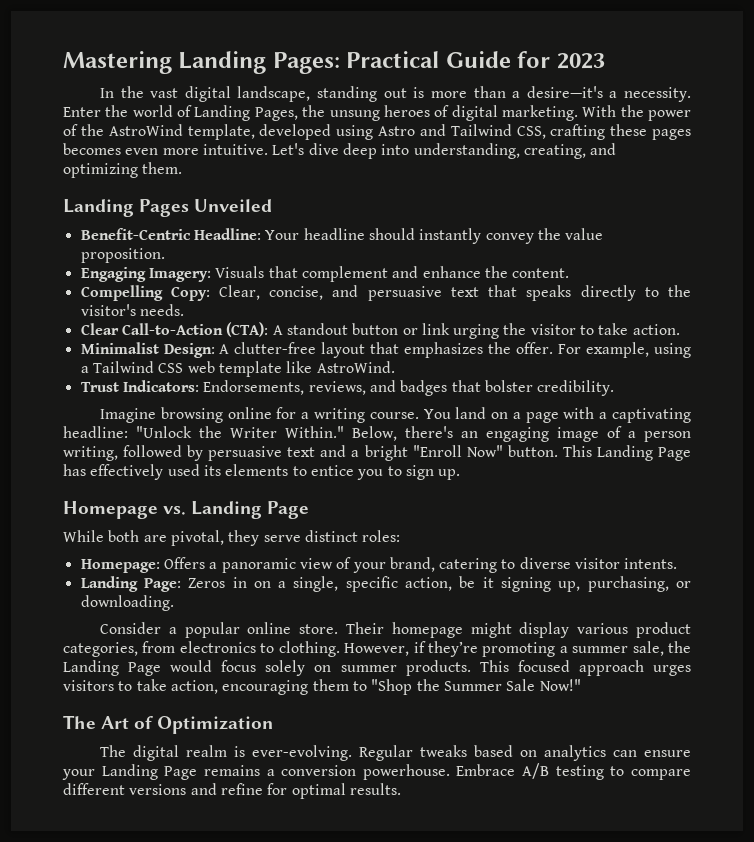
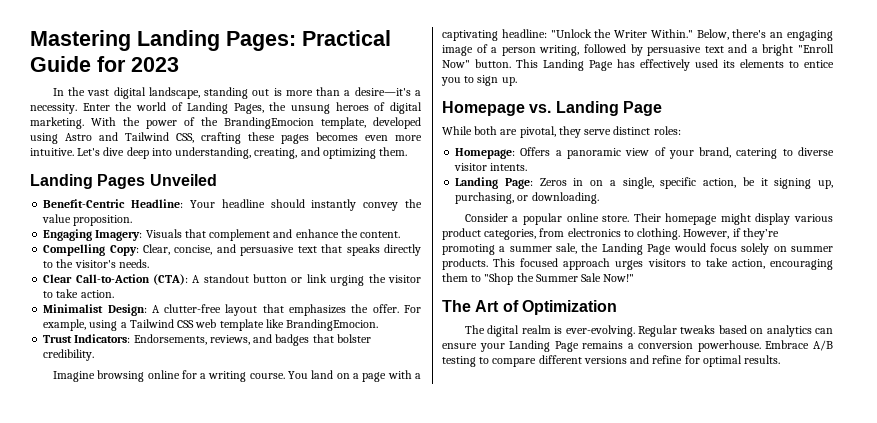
[108,124,183,136] AstroWind -> [224,117,314,129] BrandingEmocion
[316,361,395,373] AstroWind. -> [286,319,379,331] BrandingEmocion.

